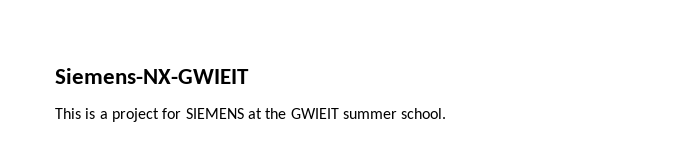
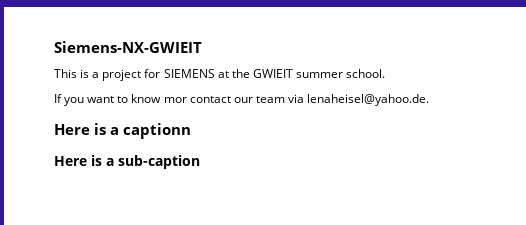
(447, 113) none -> [54,94,430,106] [54,123,191,139] [54,155,200,169] // If you want to know mor contact our team via lenaheisel@yahoo.de. // Here is a captionn // Here is a sub-caption

